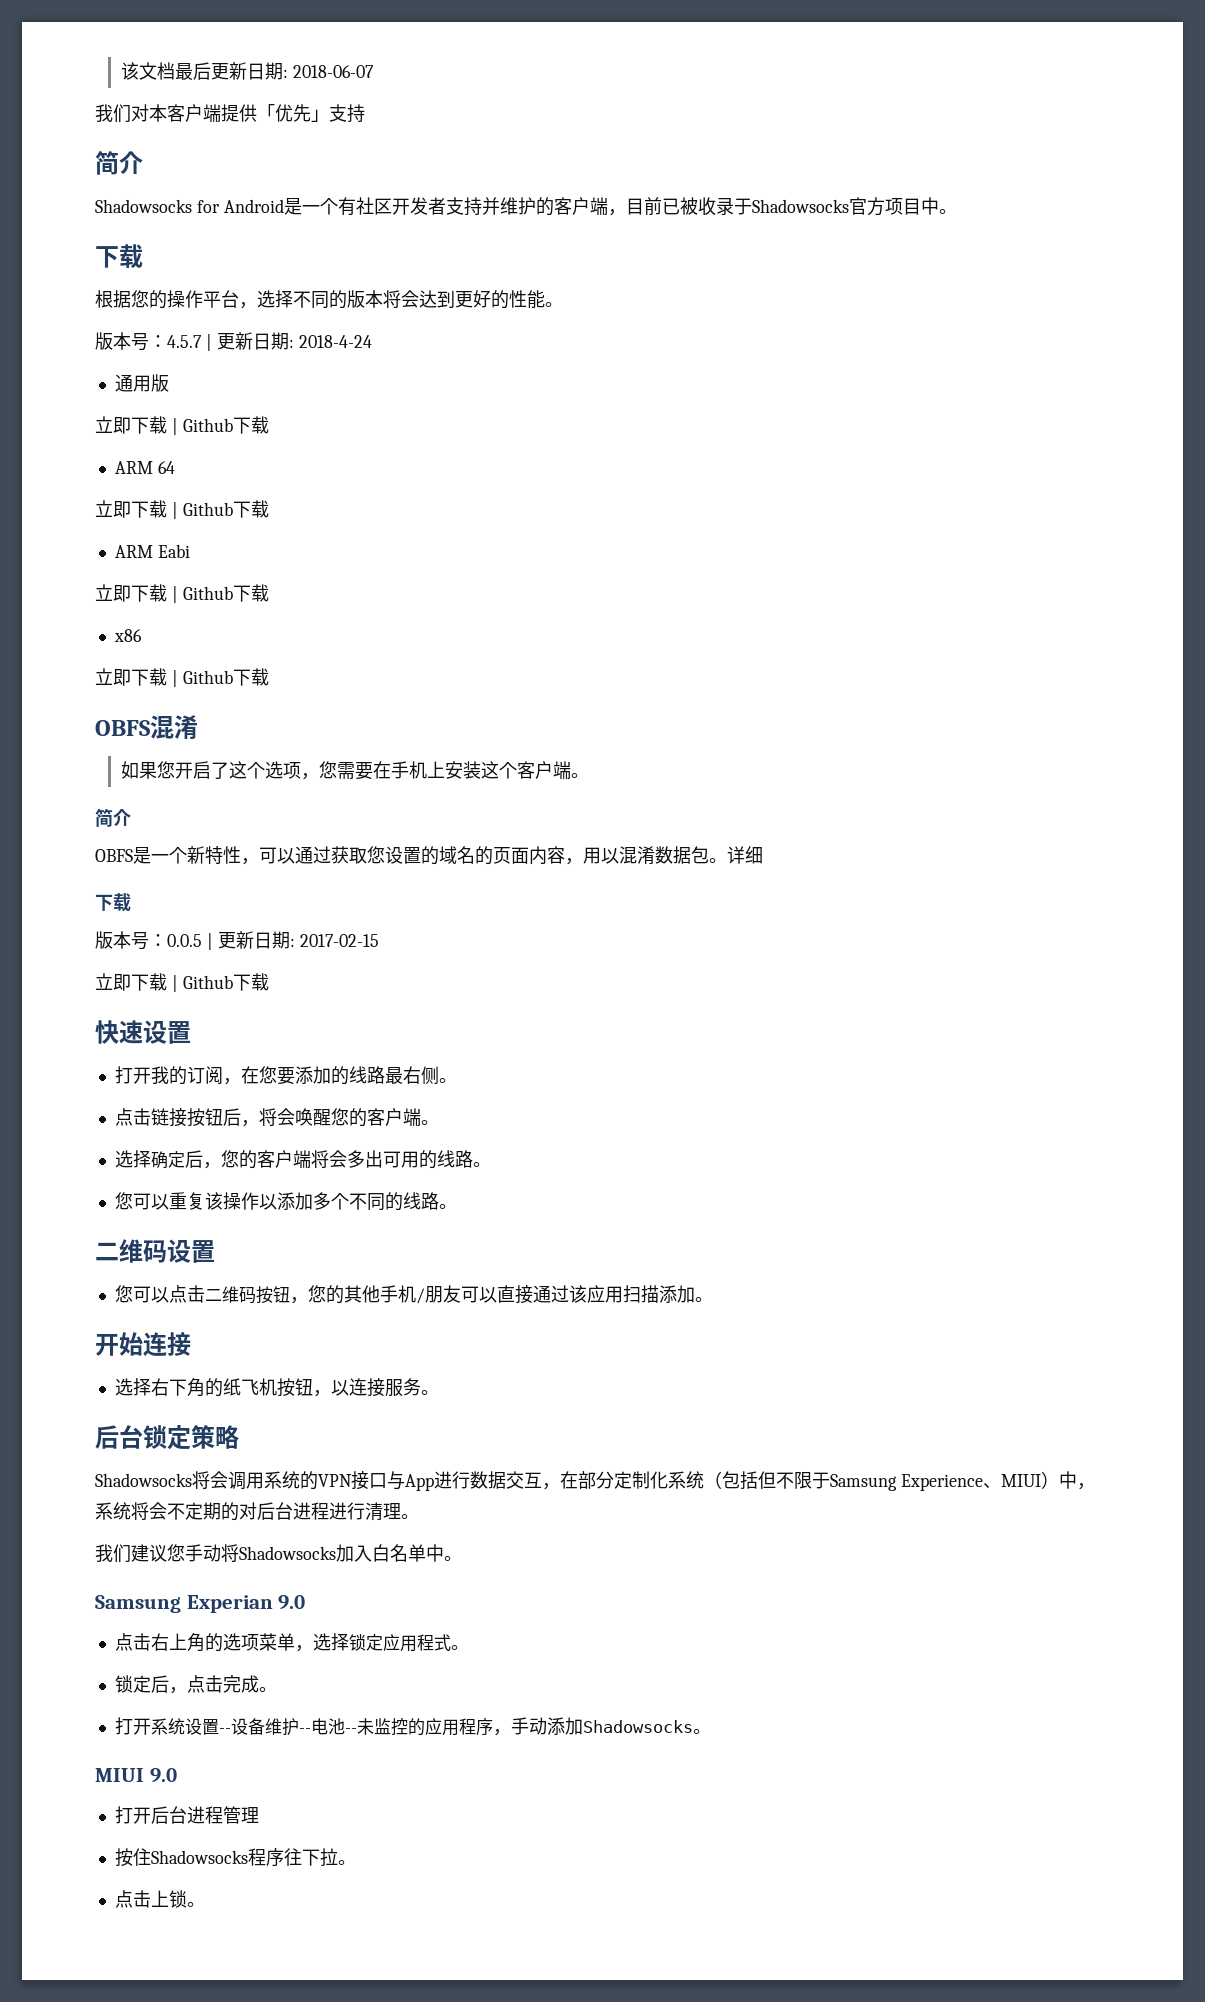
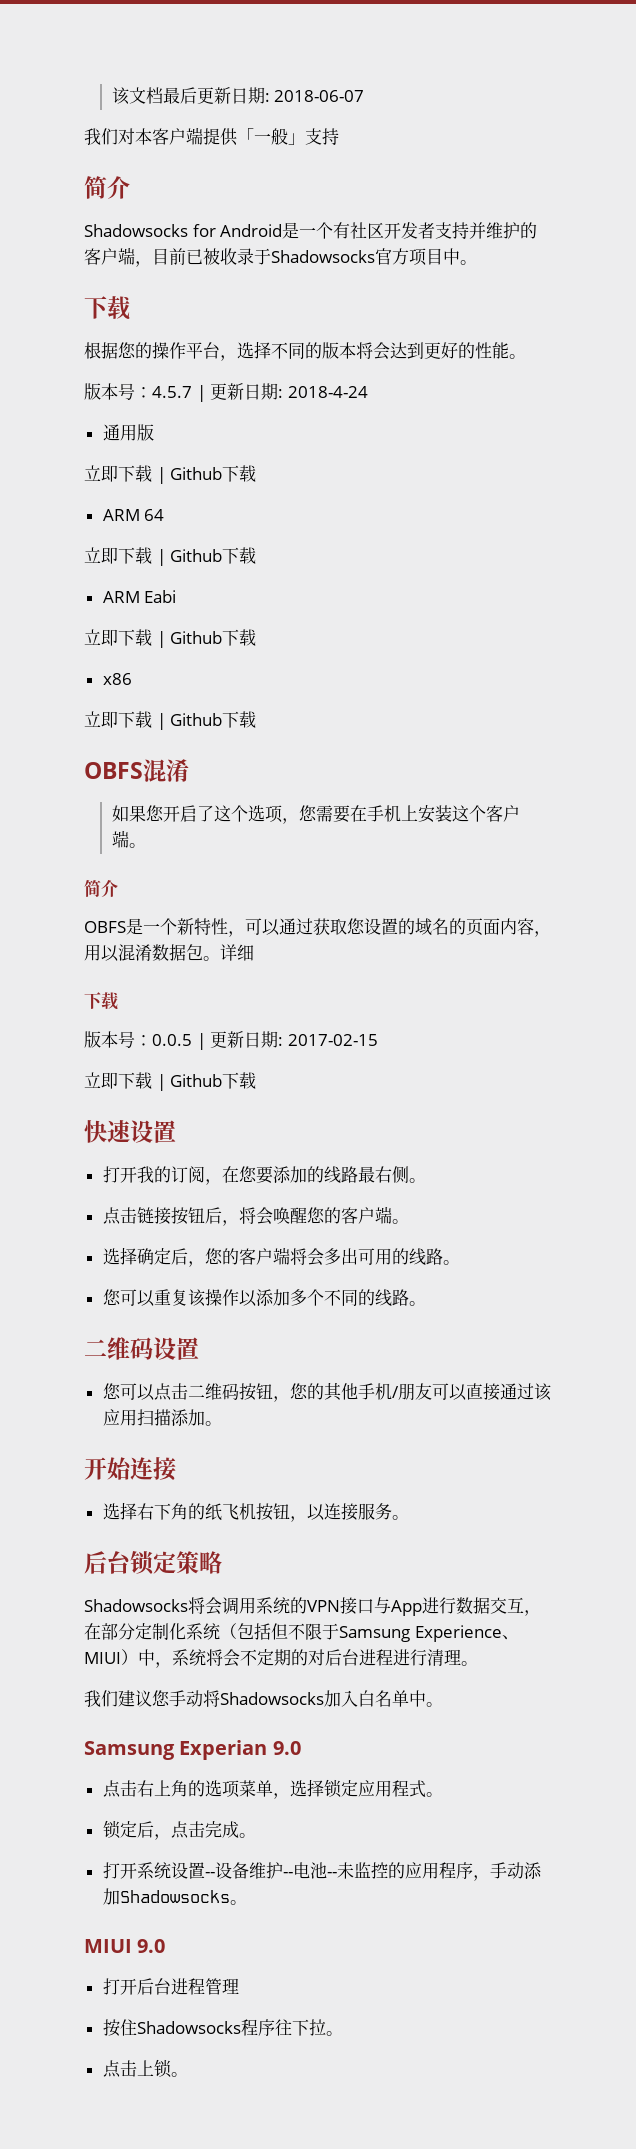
[275,104,311,122] 优先 -> [254,128,288,145] 一般

